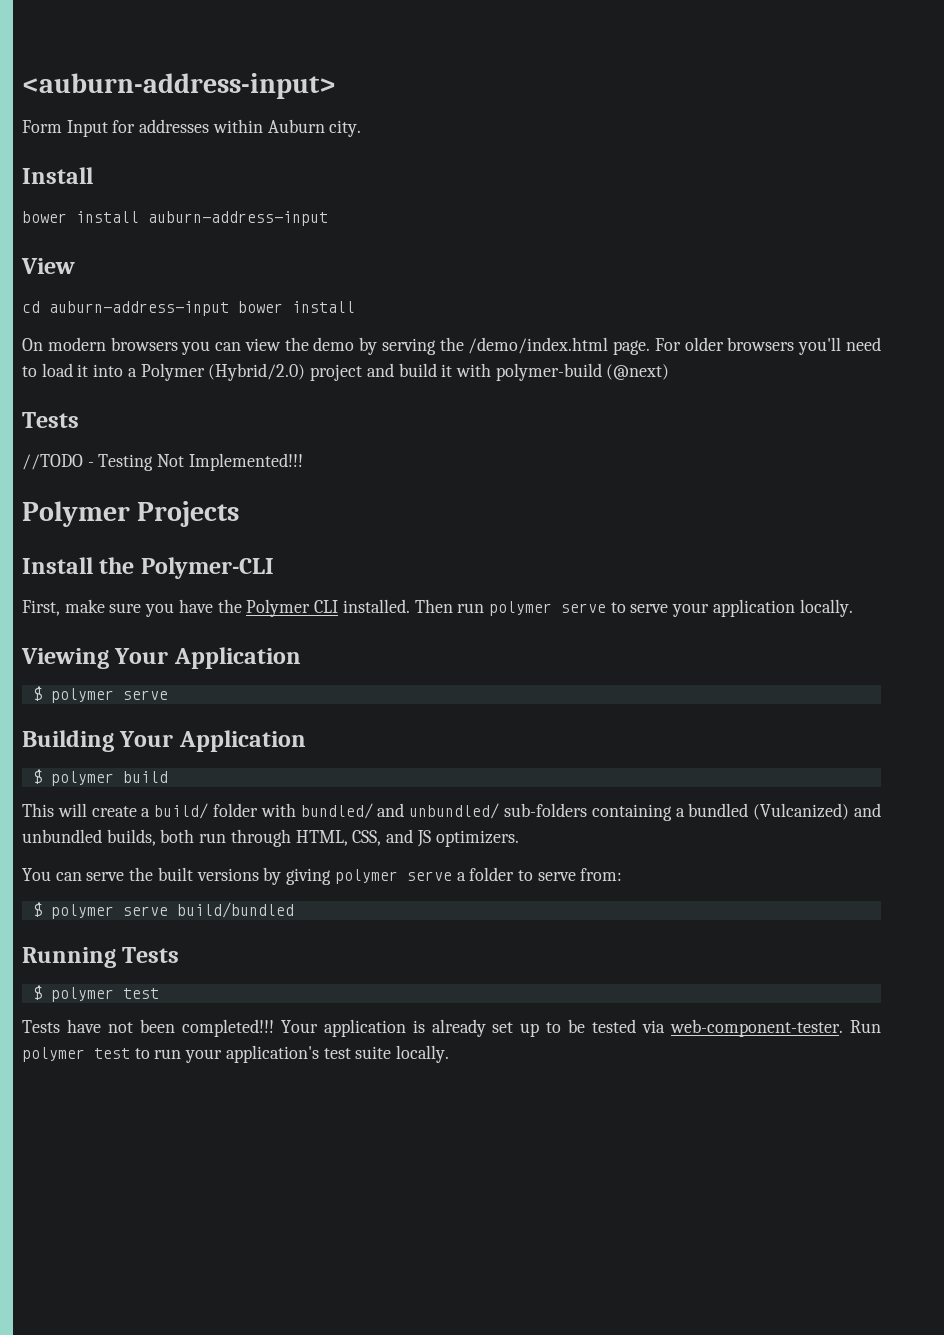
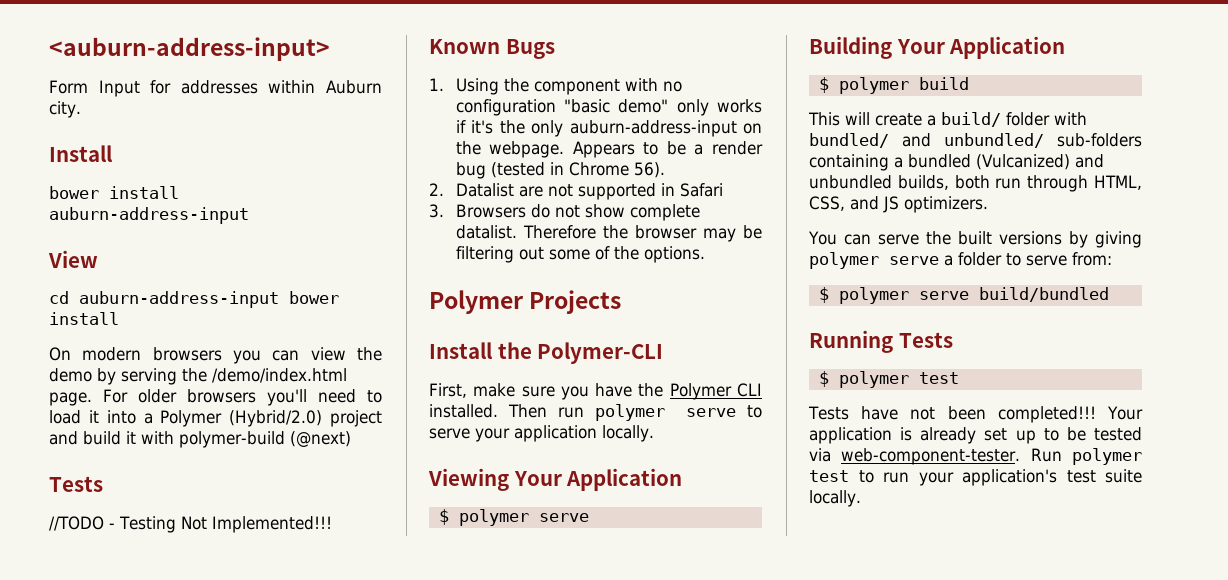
(303, 462) none -> [429,39,555,59] [429,78,682,95] [455,99,762,116] [455,120,762,137] [455,141,763,158] [455,162,665,179] [429,183,723,200] [429,204,700,221] [455,225,762,242] [455,246,705,263] // Known Bugs // 1. Using the component with no configuration "basic demo" only works if it's the only auburn-address-input on the webpage. Appears to be a render bug (tested in Chrome 56). // 2. Datalist are not supported in Safari // 3. Browsers do not show complete datalist. Therefore the browser may be filtering out some of the options.

